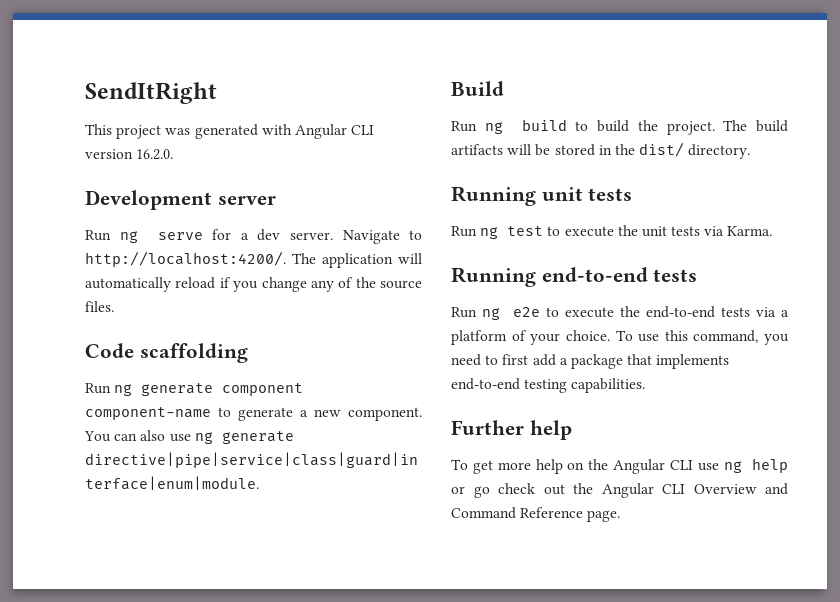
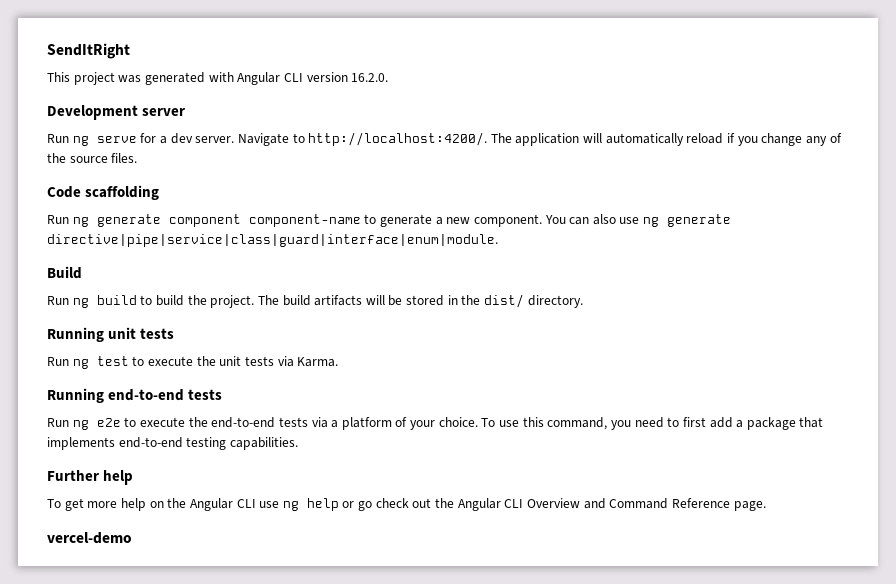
(621, 516) none -> [47,532,132,544] // vercel-demo

